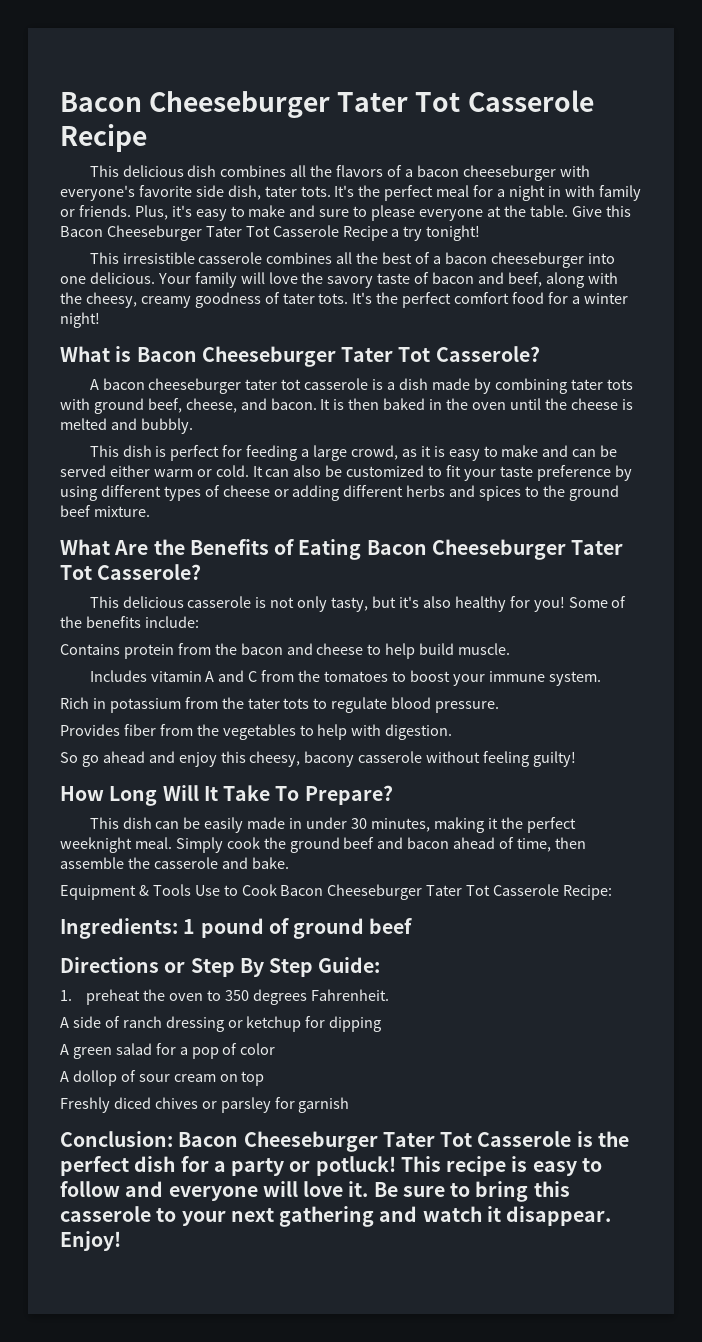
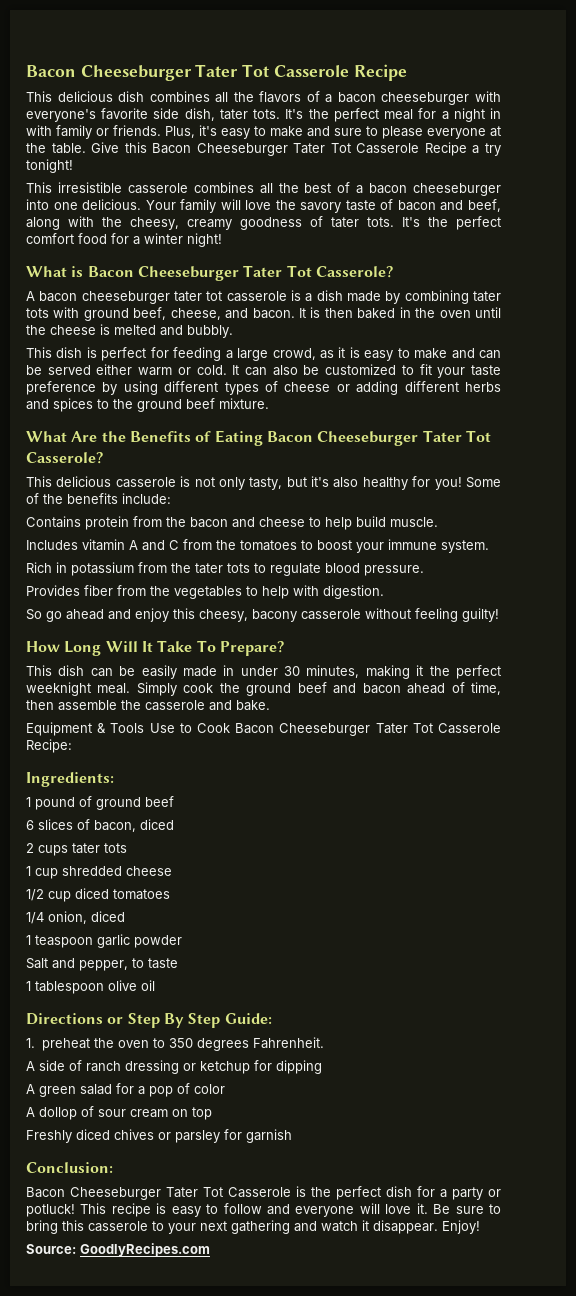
(178, 928) none -> (114, 779) //
(413, 926) none -> [26,819,174,832] [26,843,127,856] [26,866,172,879] [26,888,170,902] [26,911,125,924] [26,934,182,948] [26,958,178,971] [26,980,155,994] // 6 slices of bacon, diced // 2 cups tater tots // 1 cup shredded cheese // 1/2 cup diced tomatoes // 1/4 onion, diced // 1 teaspoon garlic powder // Salt and pepper, to taste // 1 tablespoon olive oil
(173, 1139) none -> (113, 1167) //
(121, 1241) none -> [26,1243,210,1257] // Source: GoodlyRecipes.com

